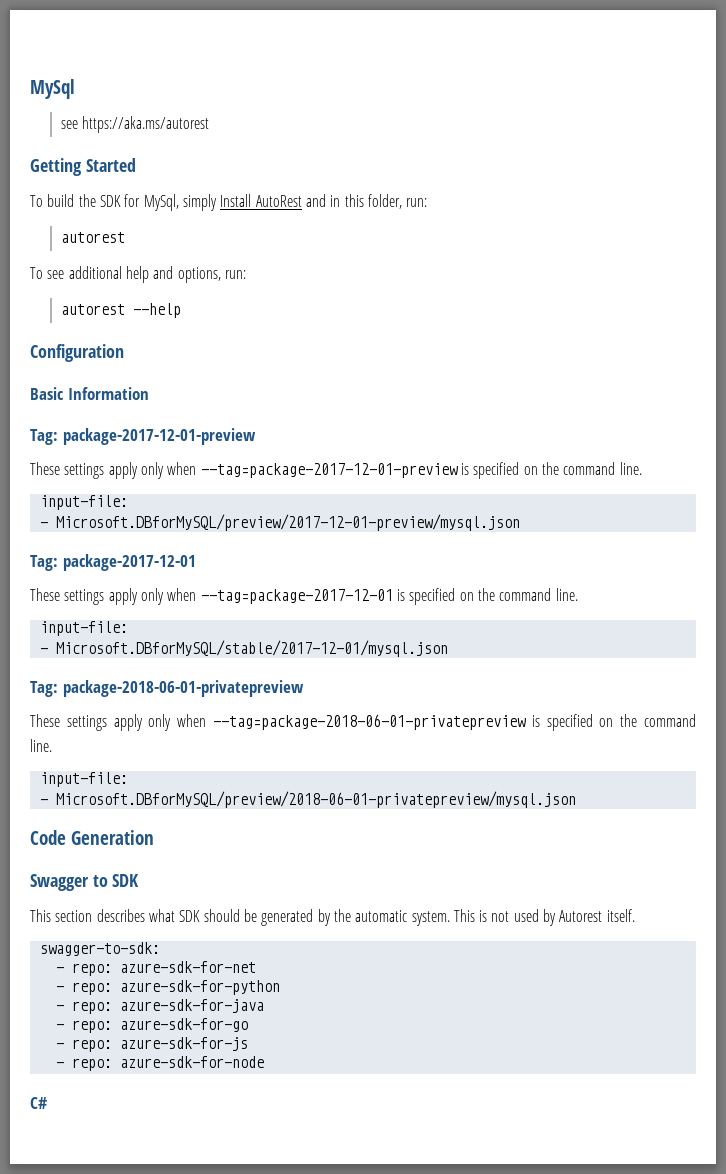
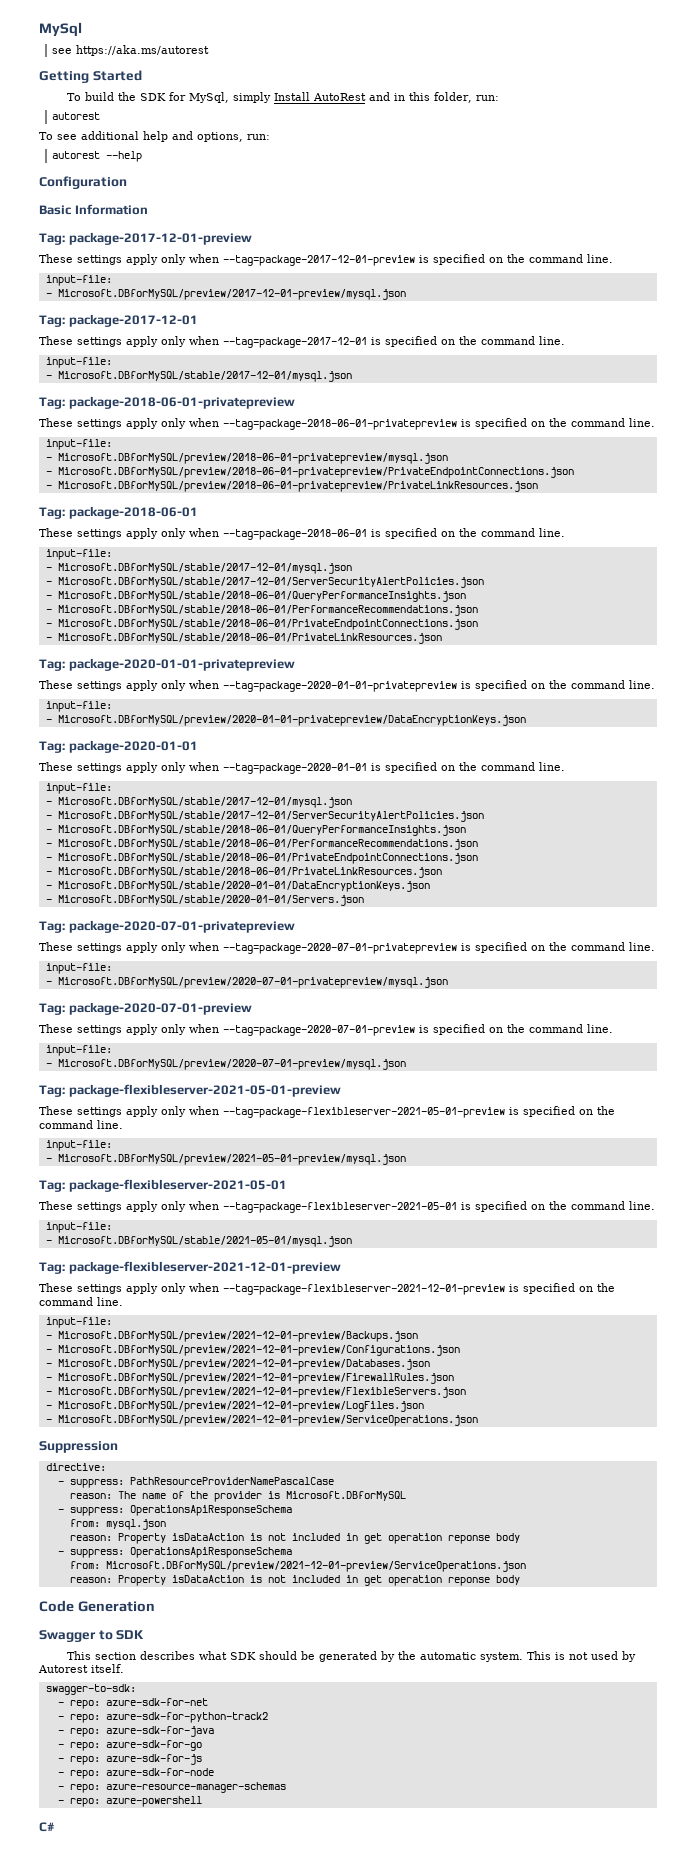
(576, 799) none -> [45,467,574,478] [45,481,538,492] [39,506,198,519] [39,528,565,540] [45,549,112,560] [45,563,352,574] [45,577,484,588] [45,591,466,602] [45,605,478,616] [45,619,478,630] [45,633,442,644] [39,658,295,671] [39,680,655,692] [45,701,112,712] [45,715,526,726] [39,740,198,753] [39,762,565,774] [45,783,112,794] [45,797,352,808] [45,811,484,822] [45,825,466,836] [45,839,478,850] [45,853,478,864] [45,867,442,878] [45,881,430,892] [45,895,364,906] [39,920,295,933] [39,942,655,954] [45,963,112,974] [45,977,448,988] [39,1002,252,1015] [39,1024,613,1036] [45,1045,112,1056] [45,1059,406,1070] [39,1084,341,1097] [39,1106,615,1118] [39,1120,123,1129] [45,1140,112,1151] [45,1154,406,1165] [39,1179,287,1192] [39,1201,655,1213] [45,1222,112,1233] [45,1236,352,1247] [39,1261,341,1274] [39,1283,615,1295] [39,1297,123,1306] [45,1317,112,1328] [45,1331,418,1342] [45,1345,460,1356] [45,1359,430,1370] [45,1373,454,1384] [45,1387,466,1398] [45,1401,424,1412] [45,1415,478,1426] [39,1441,118,1453] [45,1463,106,1471] [57,1477,334,1488] [69,1491,406,1502] [57,1505,292,1516] [69,1519,166,1530] [69,1533,520,1544] [57,1547,292,1558] [69,1561,526,1572] [69,1575,520,1586] // - Microsoft.DBforMySQL/preview/2018-06-01-privatepreview/PrivateEndpointConnections.json // - Microsoft.DBforMySQL/preview/2018-06-01-privatepreview/PrivateLinkResources.json // Tag: package-2018-06-01 // These settings apply only when --tag=package-2018-06-01 is specified on the command line. // input-file: // - Microsoft.DBforMySQL/stable/2017-12-01/mysql.json // - Microsoft.DBforMySQL/stable/2017-12-01/ServerSecurityAlertPolicies.json // - Microsoft.DBforMySQL/stable/2018-06-01/QueryPerformanceInsights.json // - Microsoft.DBforMySQL/stable/2018-06-01/PerformanceRecommendations.json // - Microsoft.DBforMySQL/stable/2018-06-01/PrivateEndpointConnections.json // - Microsoft.DBforMySQL/stable/2018-06-01/PrivateLinkResources.json // Tag: package-2020-01-01-privatepreview // These settings apply only when --tag=package-2020-01-01-privatepreview is specified on the command line. // input-file: // - Microsoft.DBforMySQL/preview/2020-01-01-privatepreview/DataEncryptionKeys.json // Tag: package-2020-01-01 // These settings apply only when --tag=package-2020-01-01 is specified on the command line. // input-file: // - Microsoft.DBforMySQL/stable/2017-12-01/mysql.json // - Microsoft.DBforMySQL/stable/2017-12-01/ServerSecurityAlertPolicies.json // - Microsoft.DBforMySQL/stable/2018-06-01/QueryPerformanceInsights.json // - Microsoft.DBforMySQL/stable/2018-06-01/PerformanceRecommendations.json // - Microsoft.DBforMySQL/stable/2018-06-01/PrivateEndpointConnections.json // - Microsoft.DBforMySQL/stable/2018-06-01/PrivateLinkResources.json // - Microsoft.DBforMySQL/stable/2020-01-01/DataEncryptionKeys.json // - Microsoft.DBforMySQL/stable/2020-01-01/Servers.json // Tag: package-2020-07-01-privatepreview // These settings apply only when --tag=package-2020-07-01-privatepreview is specified on the command line. // input-file: // - Microsoft.DBforMySQL/preview/2020-07-01-privatepreview/mysql.json // Tag: package-2020-07-01-preview // These settings apply only when --tag=package-2020-07-01-preview is specified on the command line. // input-file: // - Microsoft.DBforMySQL/preview/2020-07-01-preview/mysql.json // Tag: package-flexibleserver-2021-05-01-preview // These settings apply only when --tag=package-flexibleserver-2021-05-01-preview is specified on the command line. // input-file: // - Microsoft.DBforMySQL/preview/2021-05-01-preview/mysql.json // Tag: package-flexibleserver-2021-05-01 // These settings apply only when --tag=package-flexibleserver-2021-05-01 is specified on the command line. // input-file: // - Microsoft.DBforMySQL/stable/2021-05-01/mysql.json // Tag: package-flexibleserver-2021-12-01-preview // These settings apply only when --tag=package-flexibleserver-2021-12-01-preview is specified on the command line. // input-file: // - Microsoft.DBforMySQL/preview/2021-12-01-preview/Backups.json // - Microsoft.DBforMySQL/preview/2021-12-01-preview/Configurations.json // - Microsoft.DBforMySQL/preview/2021-12-01-preview/Databases.json // - Microsoft.DBforMySQL/preview/2021-12-01-preview/FirewallRules.json // - Microsoft.DBforMySQL/preview/2021-12-01-preview/FlexibleServers.json // - Microsoft.DBforMySQL/preview/2021-12-01-preview/LogFiles.json // - Microsoft.DBforMySQL/preview/2021-12-01-preview/ServiceOperations.json // Suppression // directive: // - suppress: PathResourceProviderNamePascalCase // reason: The name of the provider is Microsoft.DBforMySQL // - suppress: OperationsApiResponseSchema // from: mysql.json // reason: Property isDataAction is not included in get operation reponse body // - suppress: OperationsApiResponseSchema // from: Microsoft.DBforMySQL/preview/2021-12-01-preview/ServiceOperations.json // reason: Property isDataAction is not included in get operation reponse body
[119,980,280,995] azure-sdk-for-python -> [105,1712,268,1723] azure-sdk-for-python-track2
(264, 1062) none -> [57,1782,286,1793] [57,1796,202,1807] // - repo: azure-resource-manager-schemas // - repo: azure-powershell

